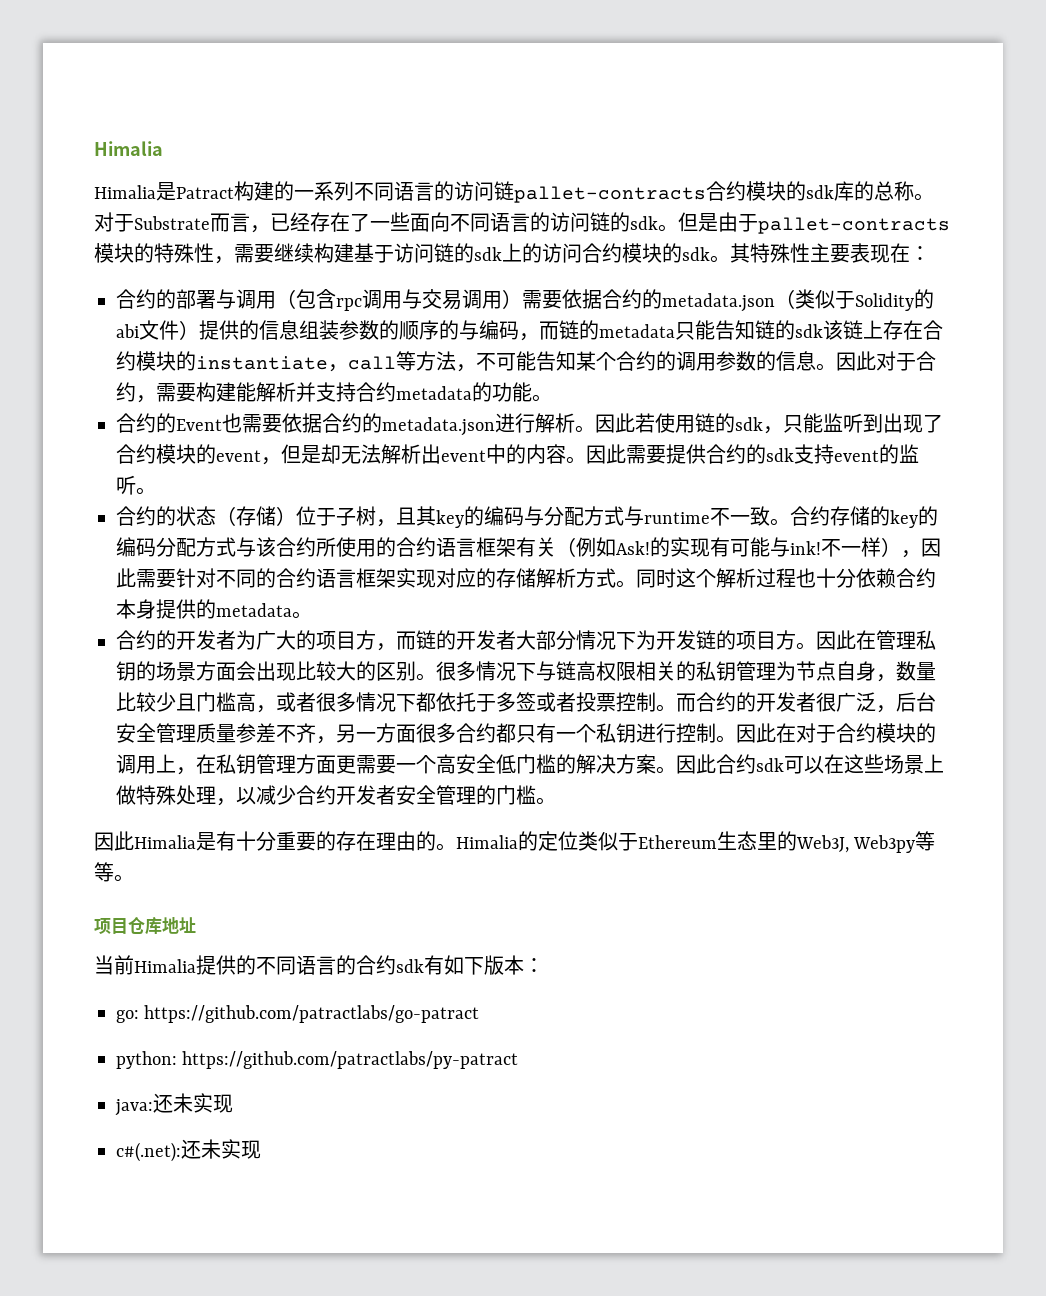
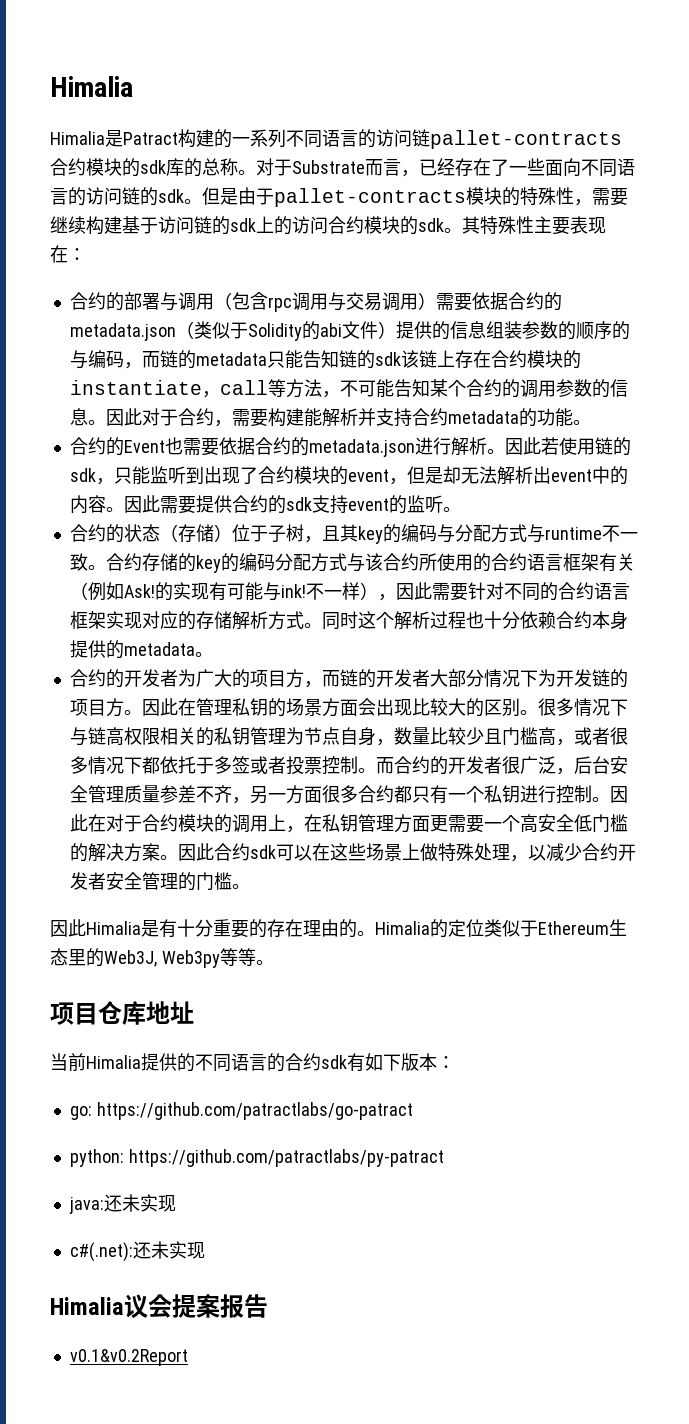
(261, 1149) none -> [50,1294,268,1319] [69,1349,188,1366] // Himalia议会提案报告 // v0.1&v0.2Report

